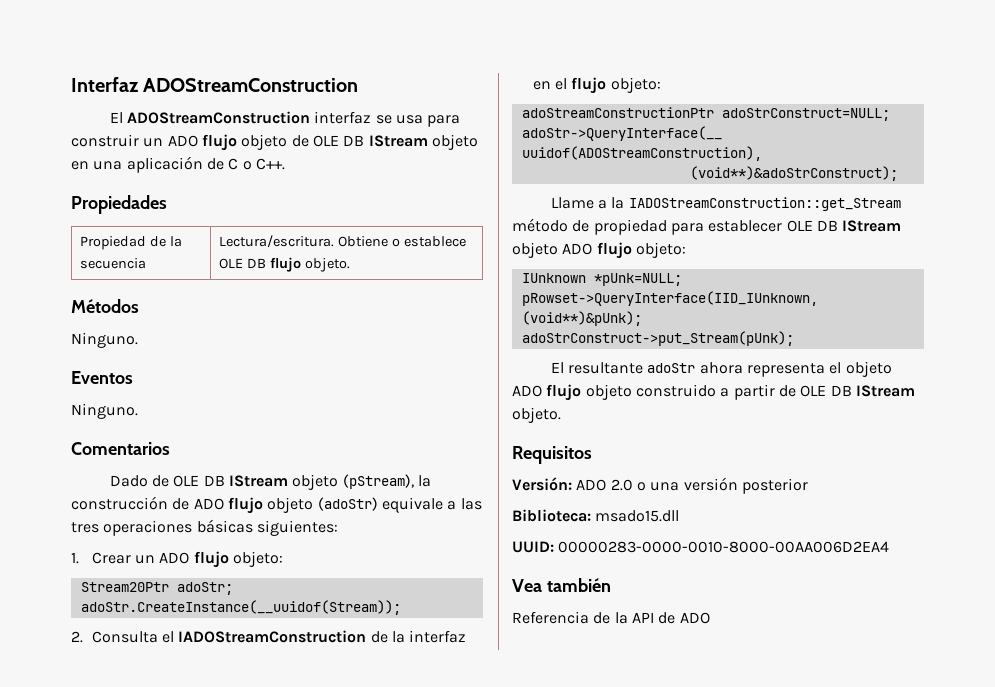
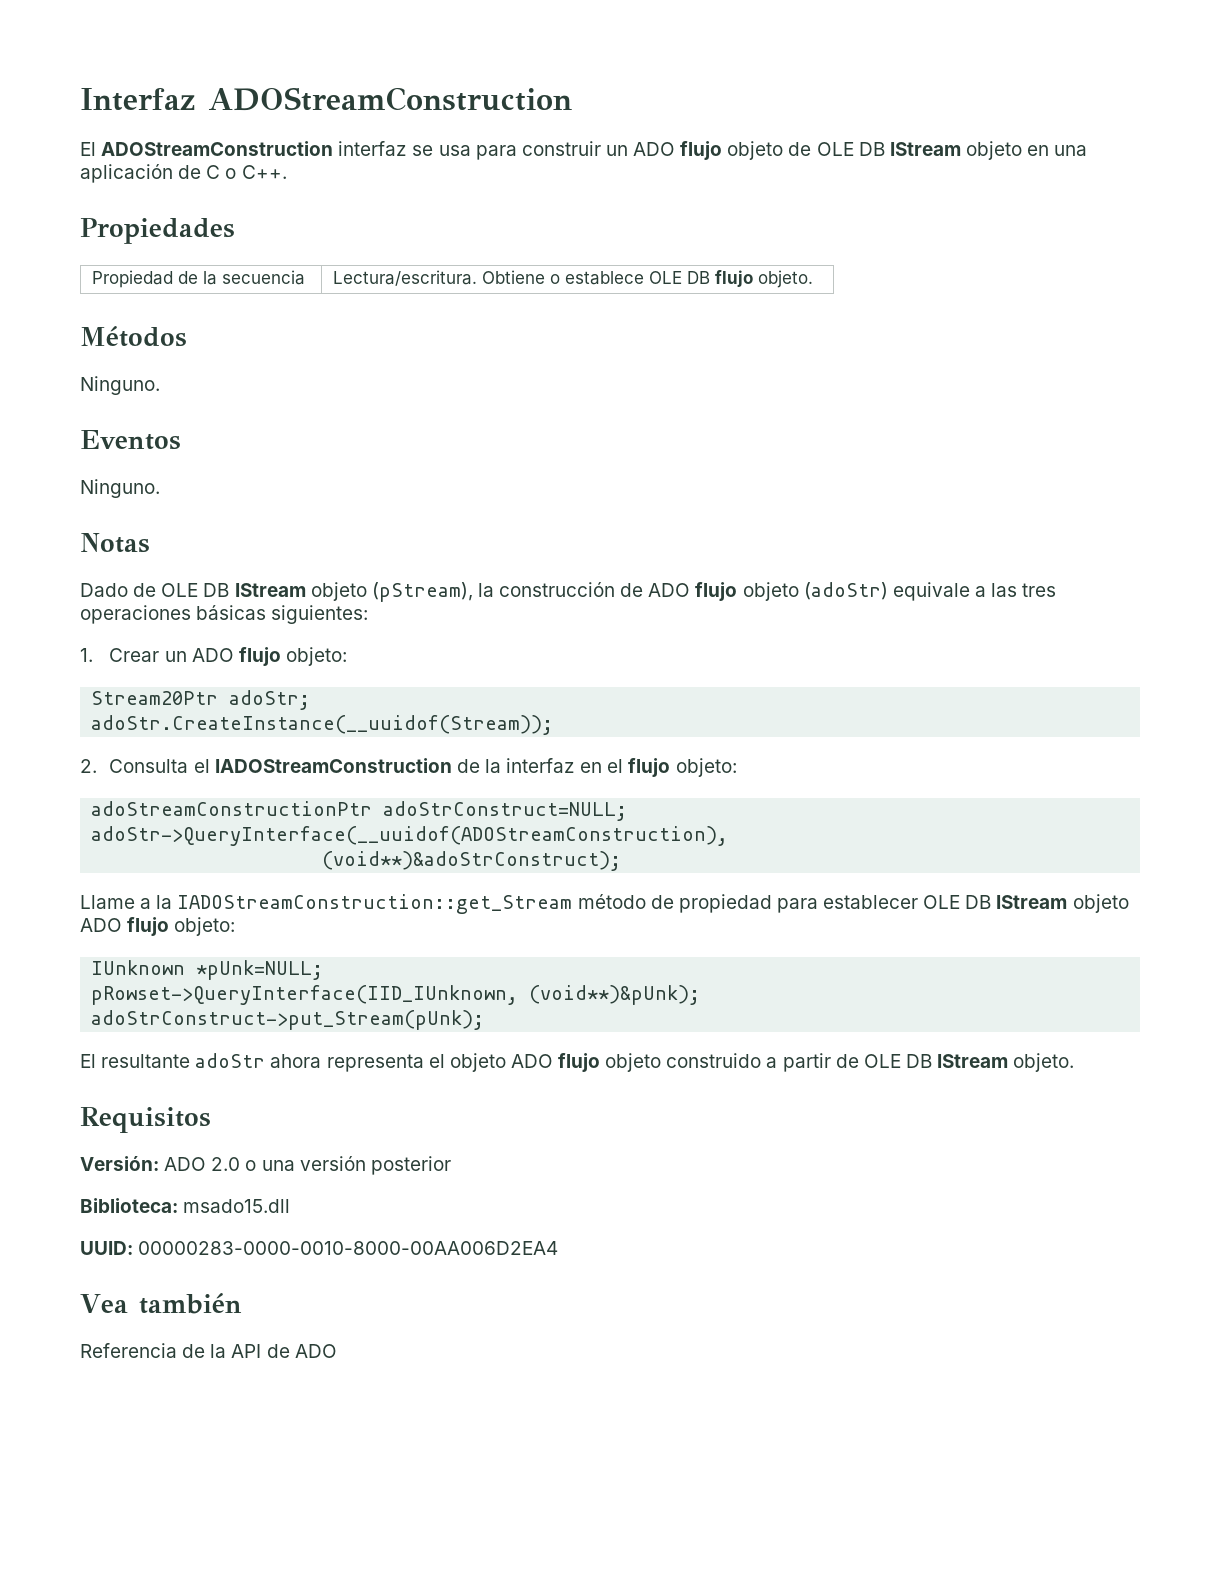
[71,442,170,455] Comentarios -> [80,533,150,553] Notas

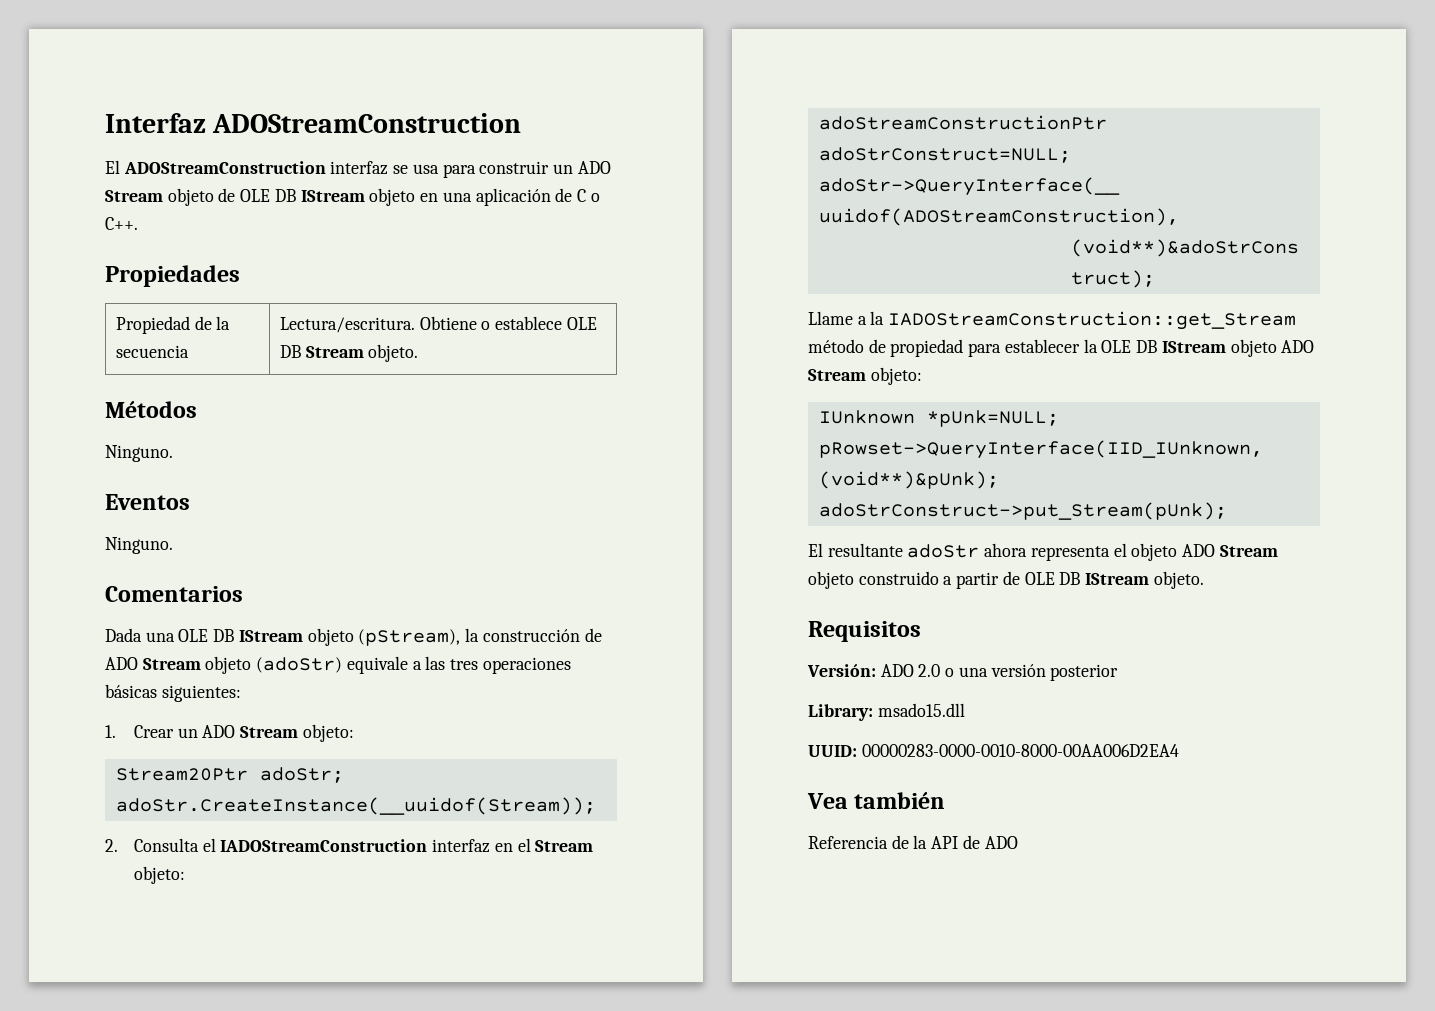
[680,141,723,160] flujo -> [105,190,163,202] Stream
[715,270,754,287] flujo -> [305,346,364,358] Stream
[80,533,150,553] [80,583,157,597] Notas // Dado de -> [105,586,243,602] [105,628,175,642] Comentarios // Dada una
[695,582,738,601] flujo -> [142,658,201,670] Stream
[238,647,281,666] flujo -> [240,726,299,738] Stream
[456,759,501,773] de la -> (428, 845) none
[628,758,671,777] flujo -> [535,840,594,852] Stream
(919, 902) none -> [1083,339,1098,353] la
[127,917,170,936] flujo -> [808,369,866,381] Stream
[558,1053,601,1072] flujo -> [1219,545,1278,557] Stream
[80,1198,178,1213] Biblioteca: -> [808,704,873,721] Library:

